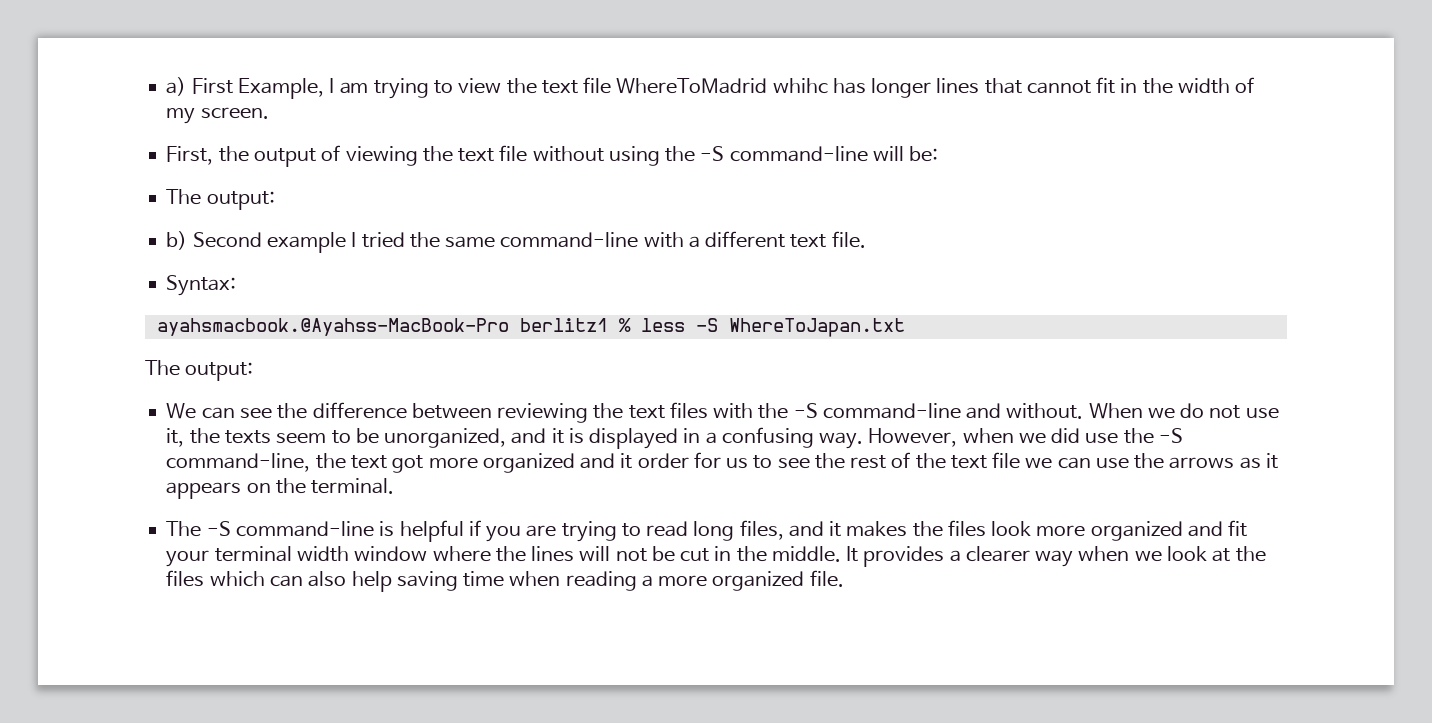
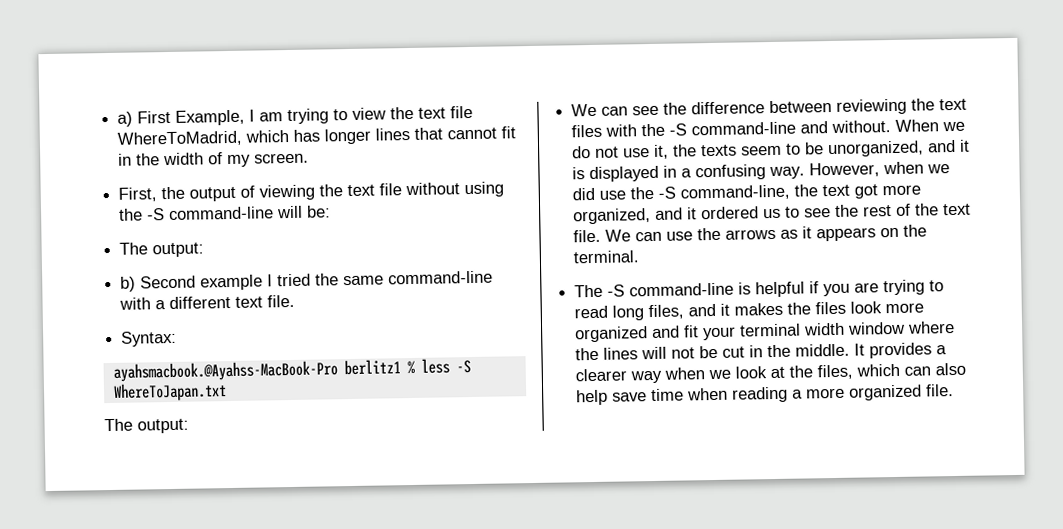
[616,78,828,94] WhereToMadrid whihc -> [117,129,290,147] WhereToMadrid, which
[482,452,721,473] organized and it order for -> [573,206,760,225] organized, and it ordered
[992,452,1053,469] file we -> [573,229,632,243] file. We
[166,570,205,587] files -> [817,364,854,380] files,
[396,571,458,591] saving -> [612,392,648,402] save

